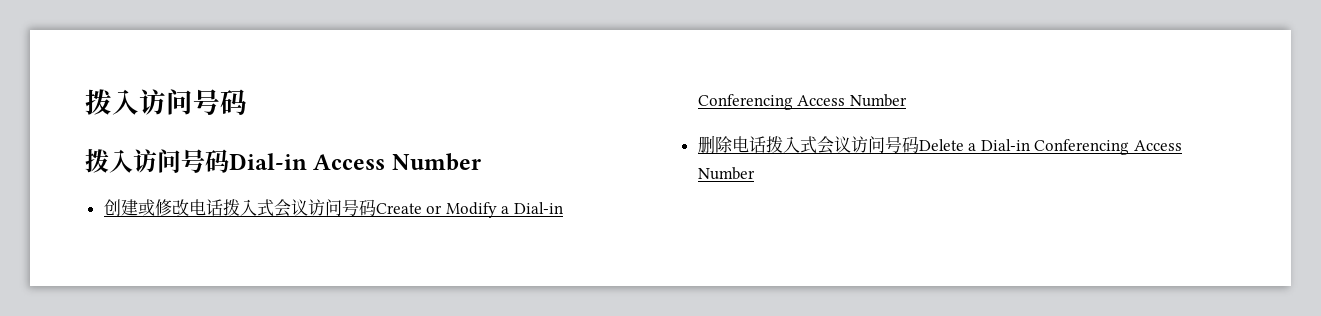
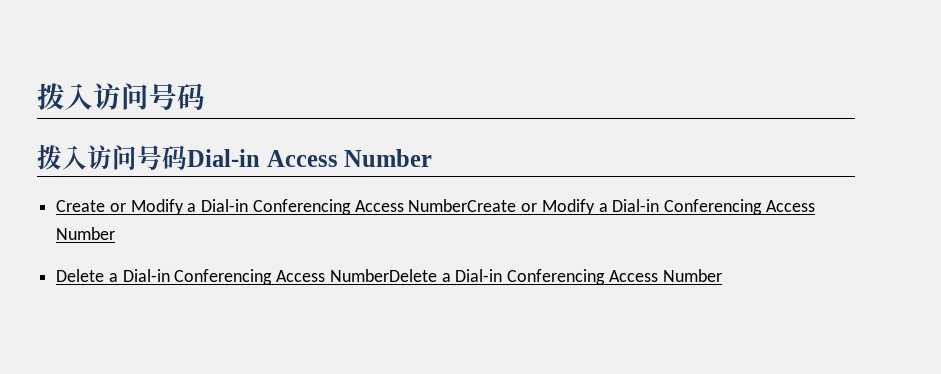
[103,199,376,217] 创建或修改电话拨入式会议访问号码 -> (433, 158) none
[849,94,907,107] [697,135,919,154] Number // 删除电话拨入式会议访问号码 -> [408,199,815,215] [56,227,116,240] NumberCreate or Modify a Dial-in Conferencing Access Number //
(1183, 145) none -> [329,269,658,285] NumberDelete a Dial-in Conferencing Access

